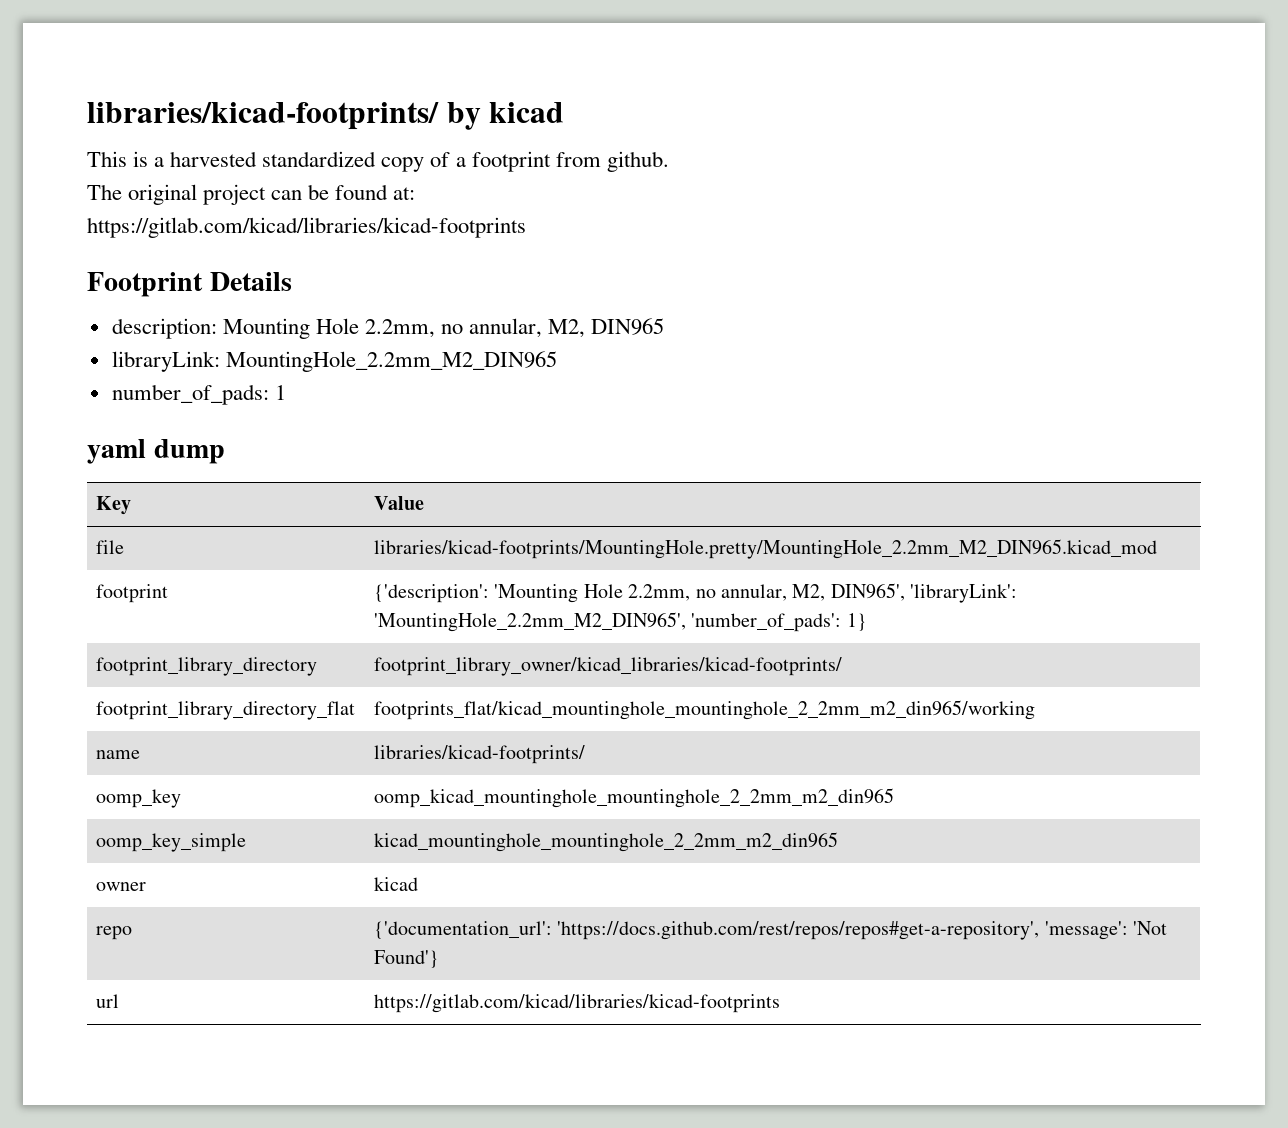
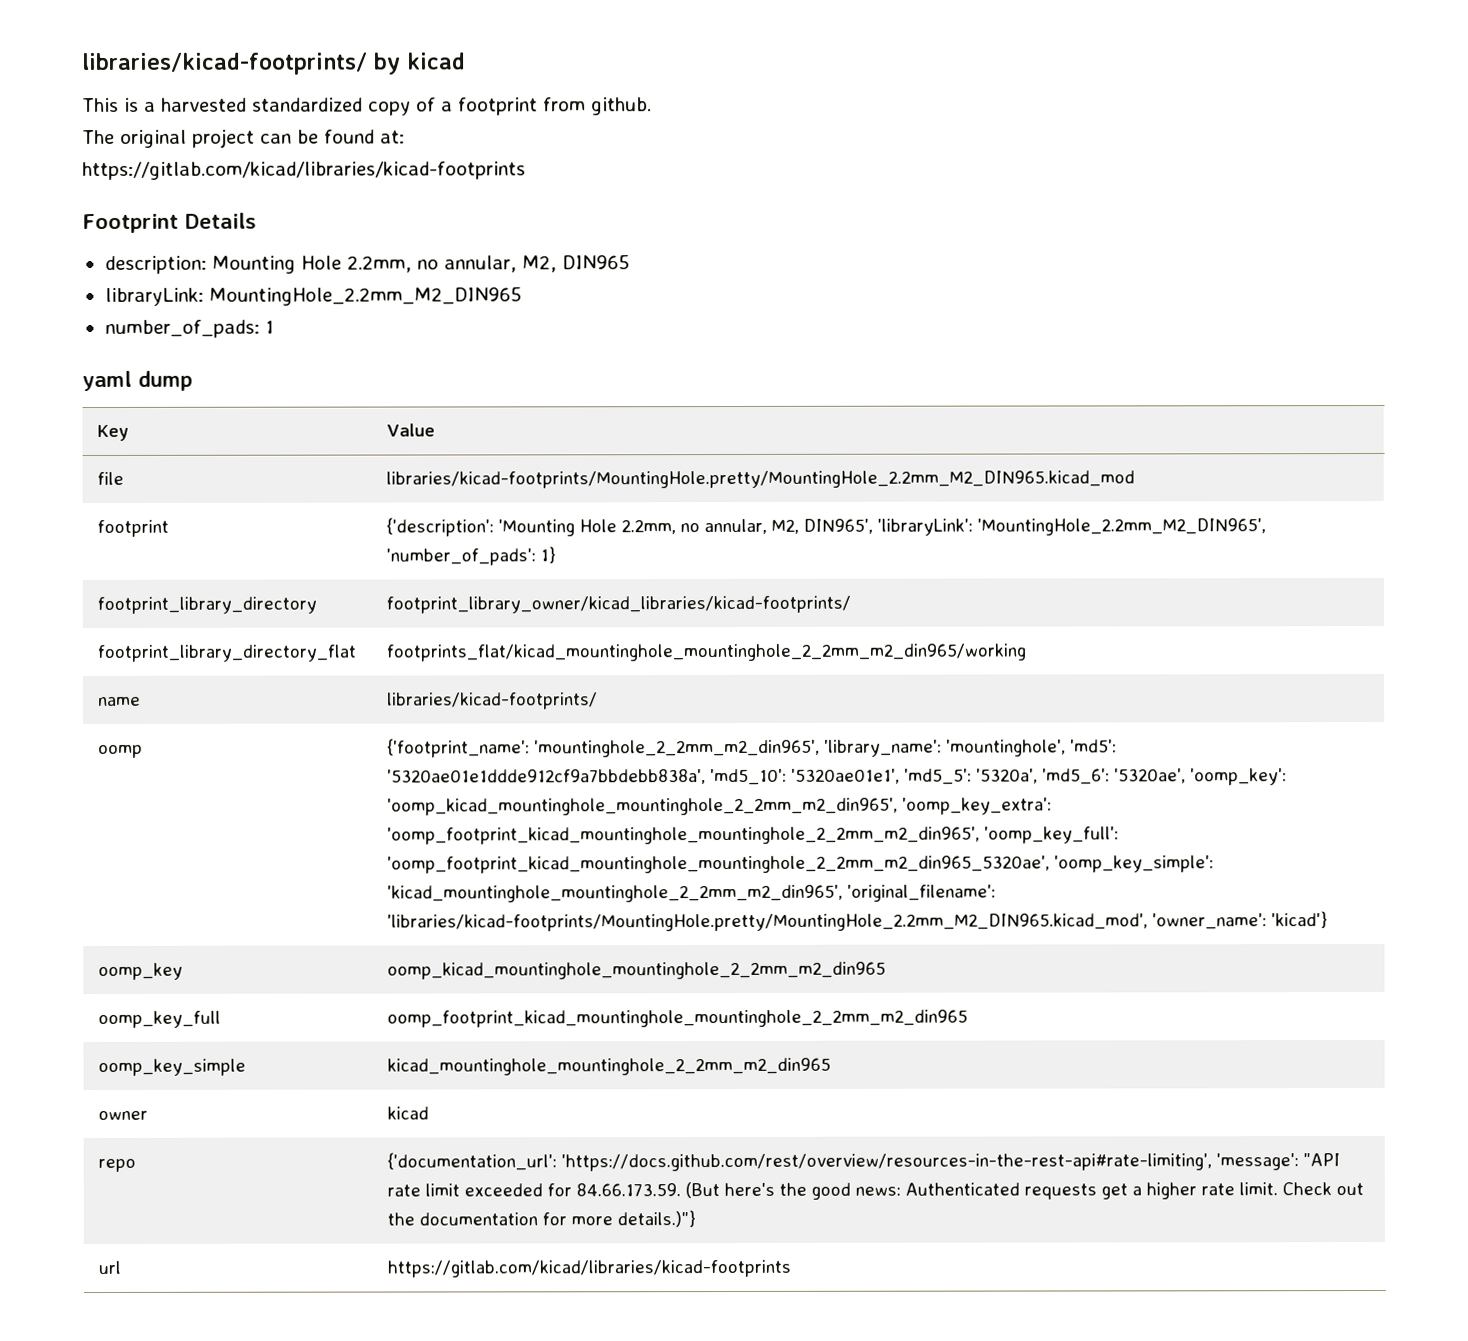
(586, 754) none -> [98,744,144,758] [387,738,1118,758] [387,768,1288,786] [387,797,1053,816] [387,826,1120,845] [387,855,1215,874] [387,884,997,903] [387,911,1329,932] // oomp | {'footprint_name': 'mountinghole_2_2mm_m2_din965', 'library_name': 'mountinghole', 'md5': '5320ae01e1ddde912cf9a7bbdebb838a', 'md5_10': '5320ae01e1', 'md5_5': '5320a', 'md5_6': '5320ae', 'oomp_key': 'oomp_kicad_mountinghole_mountinghole_2_2mm_m2_din965', 'oomp_key_extra': 'oomp_footprint_kicad_mountinghole_mountinghole_2_2mm_m2_din965', 'oomp_key_full': 'oomp_footprint_kicad_mountinghole_mountinghole_2_2mm_m2_din965_5320ae', 'oomp_key_simple': 'kicad_mountinghole_mountinghole_2_2mm_m2_din965', 'original_filename': 'libraries/kicad-footprints/MountingHole.pretty/MountingHole_2.2mm_M2_DIN965.kicad_mod', 'owner_name': 'kicad'}
(895, 798) none -> [98,1010,222,1028] [387,1009,969,1028] // oomp_key_full | oomp_footprint_kicad_mountinghole_mountinghole_2_2mm_m2_din965
[557,921,1168,940] [374,950,440,968] 'https://docs.github.com/rest/repos/repos#get-a-repository', 'message': 'Not Found'} -> [561,1153,1341,1172] [387,1182,1365,1200] [387,1210,697,1228] 'https://docs.github.com/rest/overview/resources-in-the-rest-api#rate-limiting', 'message': "API rate limit exceeded for 84.66.173.59. (But here's the good news: Authenticated requests get a higher rate limit. Check out the documentation for more details.)"}

